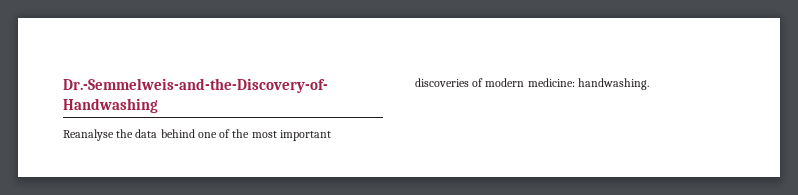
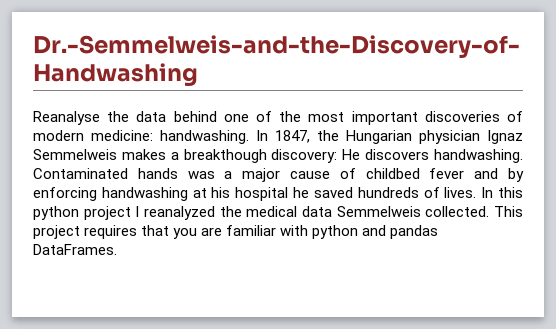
(649, 84) none -> [256,130,523,144] [33,149,524,163] [33,168,525,182] [33,187,523,201] [33,206,523,220] [33,225,439,239] [33,244,117,255] In 1847, the Hungarian physician Ignaz Semmelweis makes a breakthough discovery: He discovers handwashing. Contaminated hands was a major cause of childbed fever and by enforcing handwashing at his hospital he saved hundreds of lives. In this python project I reanalyzed the medical data Semmelweis collected. This project requires that you are familiar with python and pandas DataFrames.

